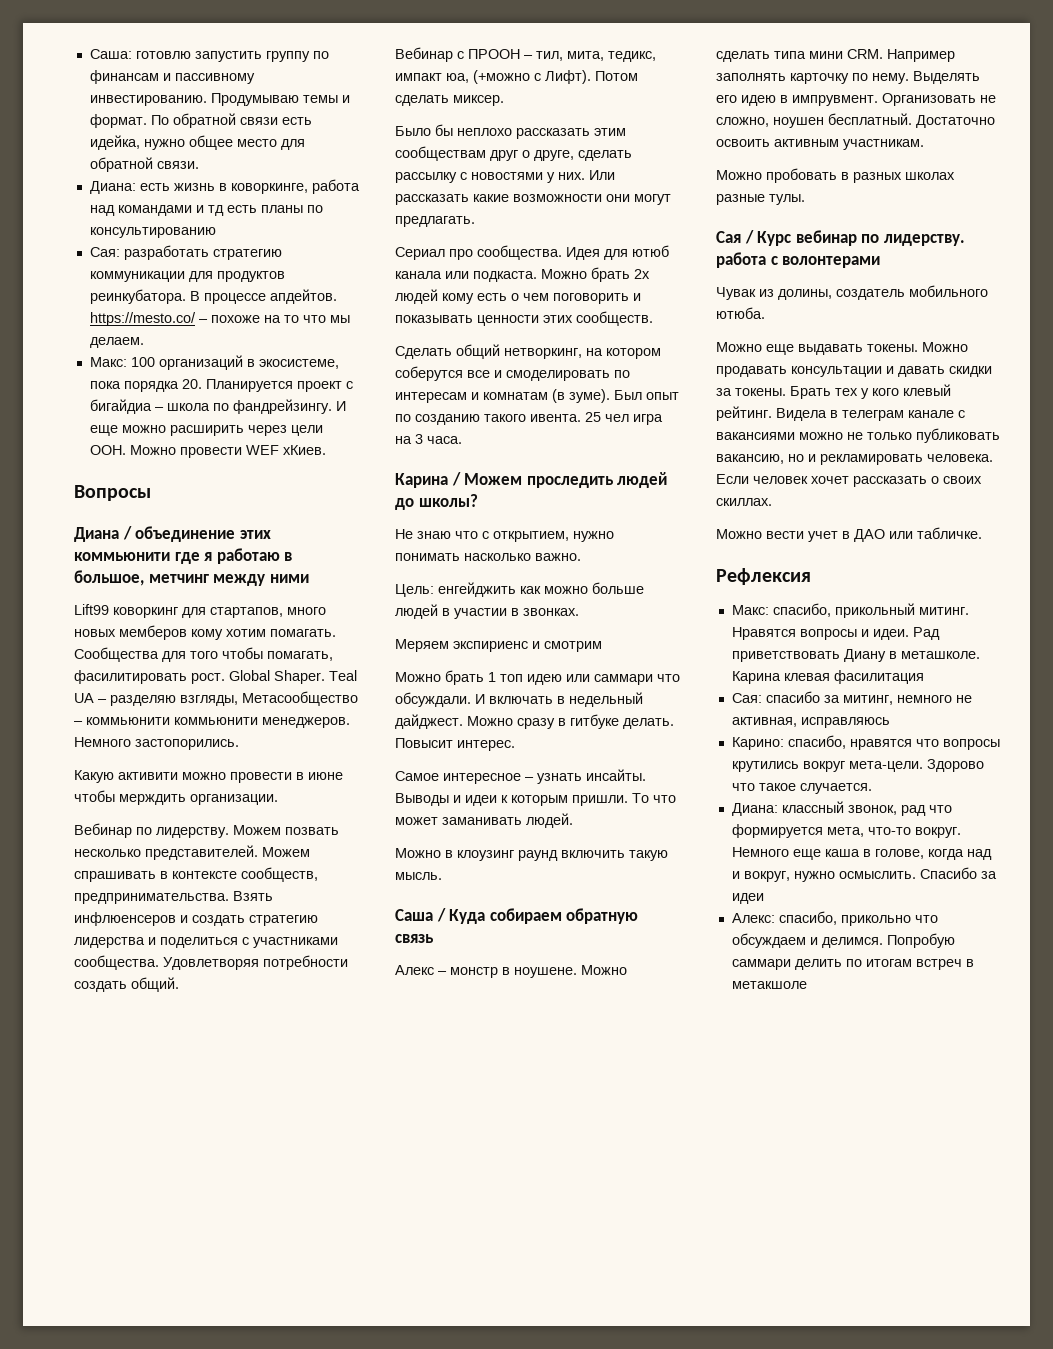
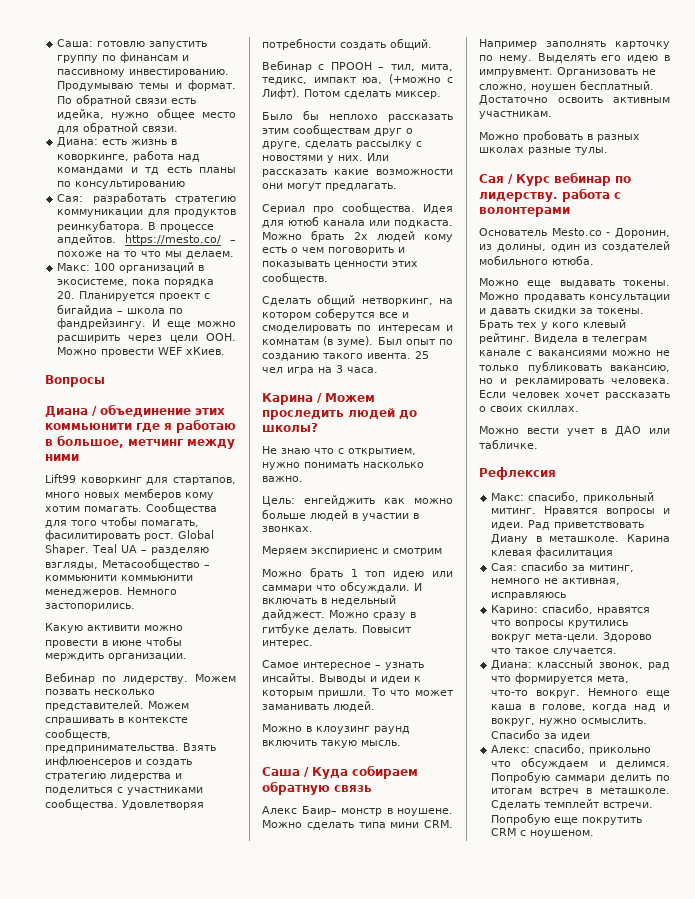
[438,971,447,975] – -> [301,806,337,816] Баир–
[716,287,905,300] Чувак из долины, создатель -> [479,228,670,238] [479,241,670,252] Основатель Mesto.co - Доронин, из долины, один из создателей
[731,981,807,989] метакшоле -> [600,788,670,794] [491,799,654,810] [491,813,643,825] [491,828,595,838] меташколе. Сделать темплейт встречи. Попробую еще покрутить CRM с ноушеном.

